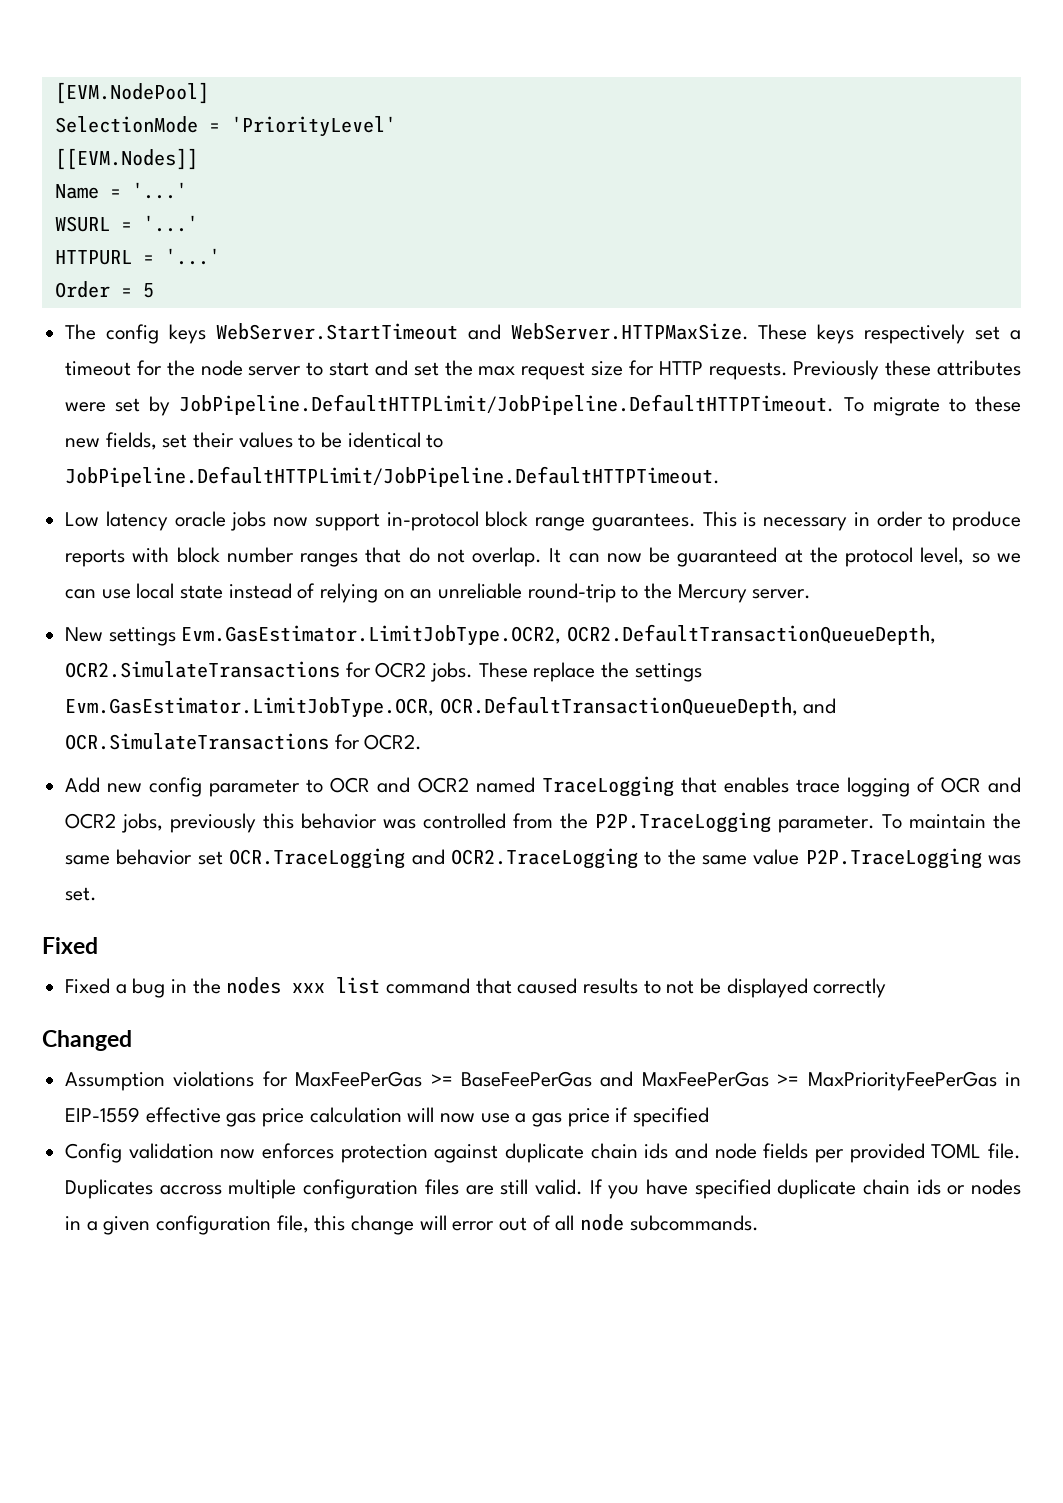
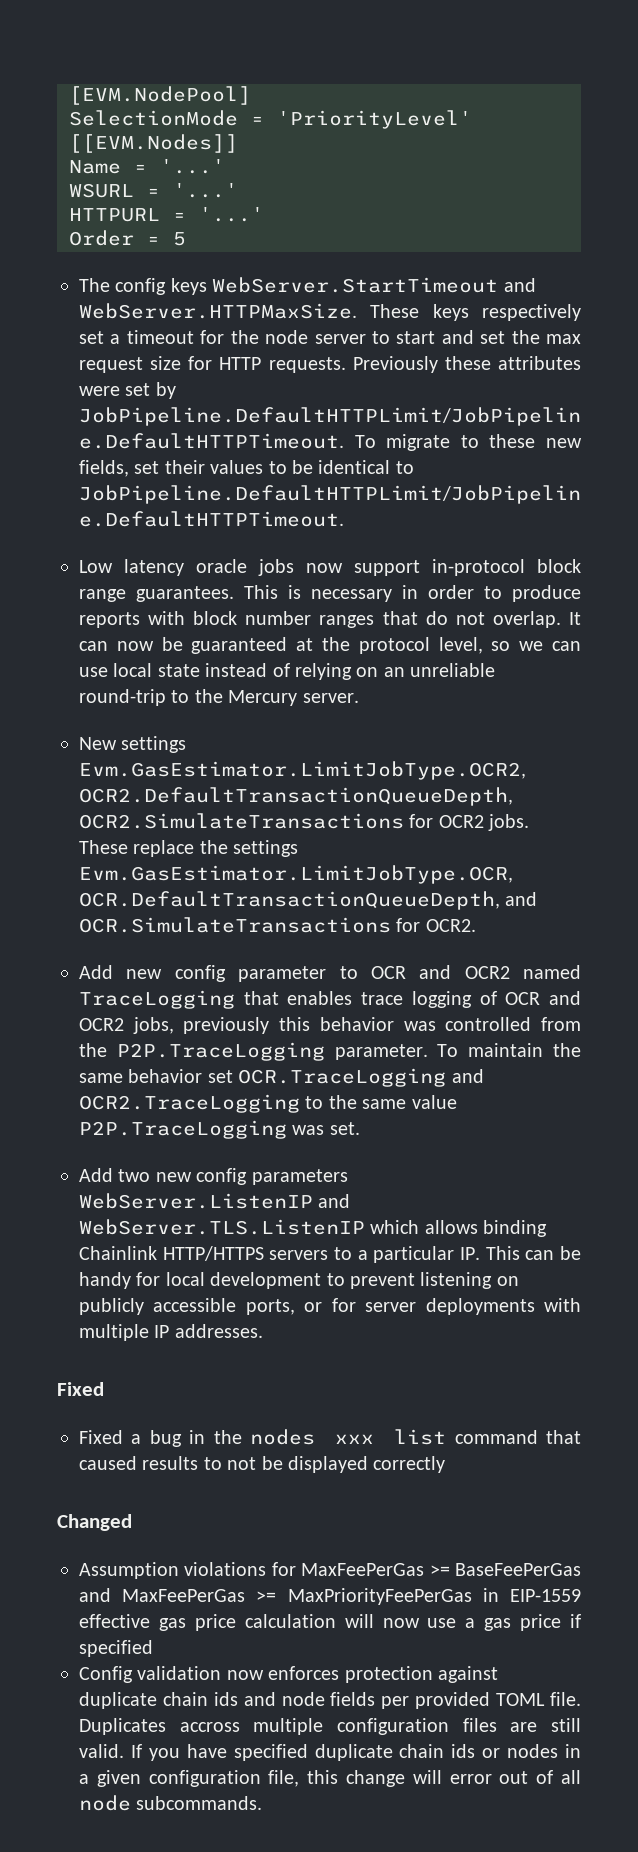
(98, 894) none -> [79,1168,348,1185] [79,1193,351,1209] [79,1219,548,1237] [79,1246,582,1263] [79,1272,519,1289] [79,1298,581,1315] [79,1324,263,1341] // Add two new config parameters WebServer.ListenIP and WebServer.TLS.ListenIP which allows binding Chainlink HTTP/HTTPS servers to a particular IP. This can be handy for local development to prevent listening on publicly accessible ports, or for server deployments with multiple IP addresses.

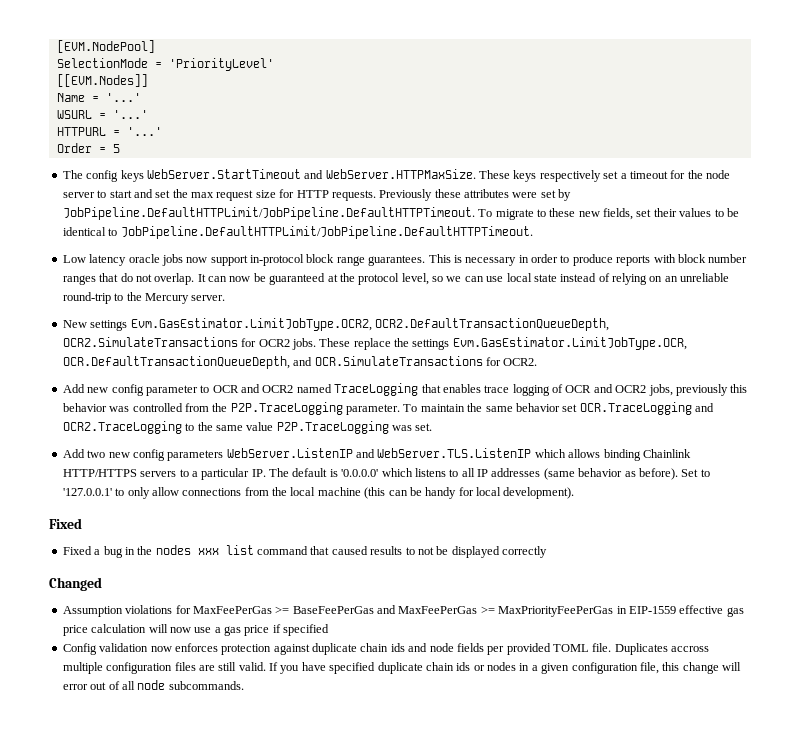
[485,1246,520,1260] This -> [269,468,710,480] [62,487,386,499] The default is '0.0.0.0' which listens to all IP addresses (same behavior as before). Set to '127.0.0.1' to only allow connections from the local machine (this
[210,1272,519,1289] [79,1298,581,1315] [79,1324,263,1341] development to prevent listening on publicly accessible ports, or for server deployments with multiple IP addresses. -> [503,487,575,499] development).

